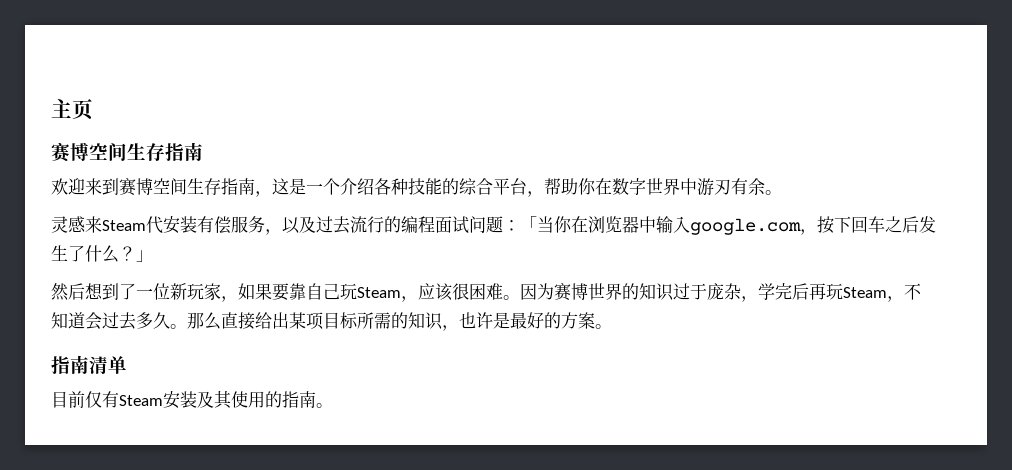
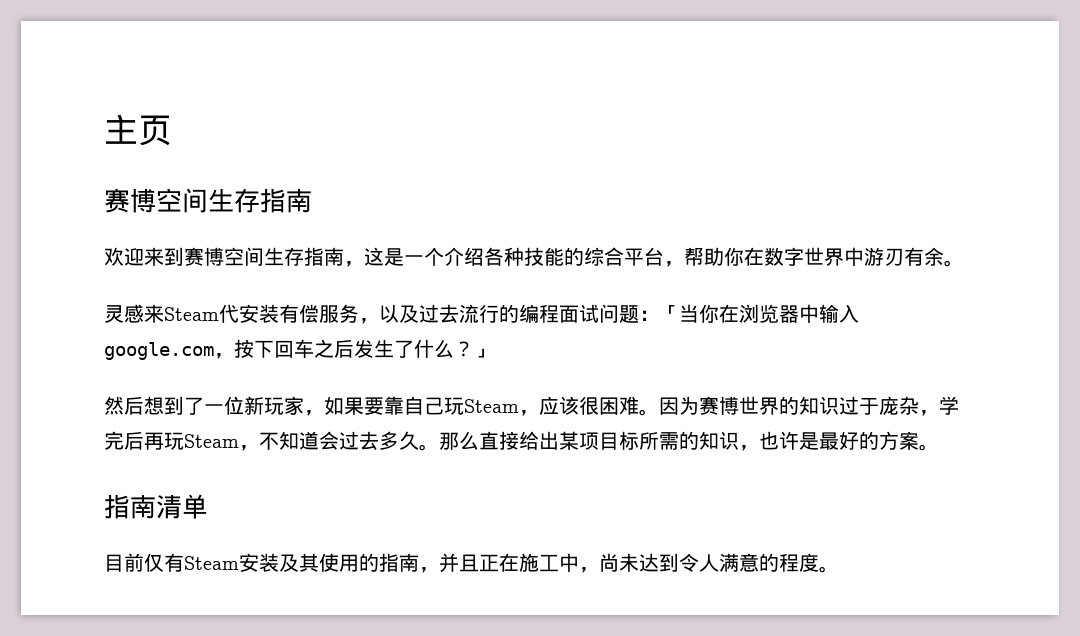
(316, 399) none -> [419,553,819,573] ，并且正在施工中，尚未达到令人满意的程度

